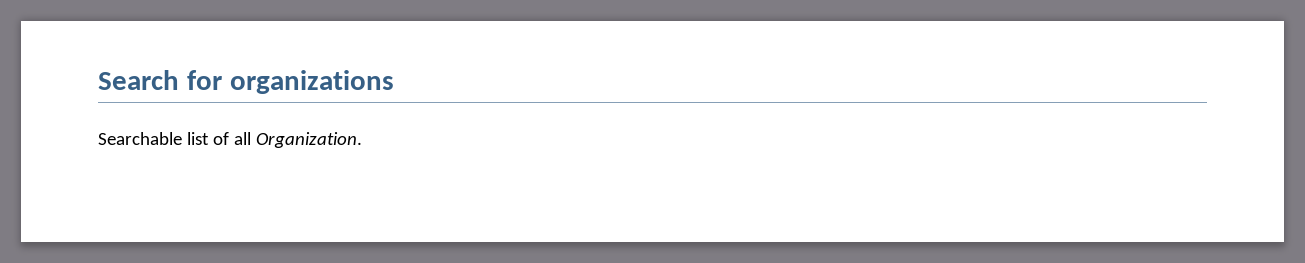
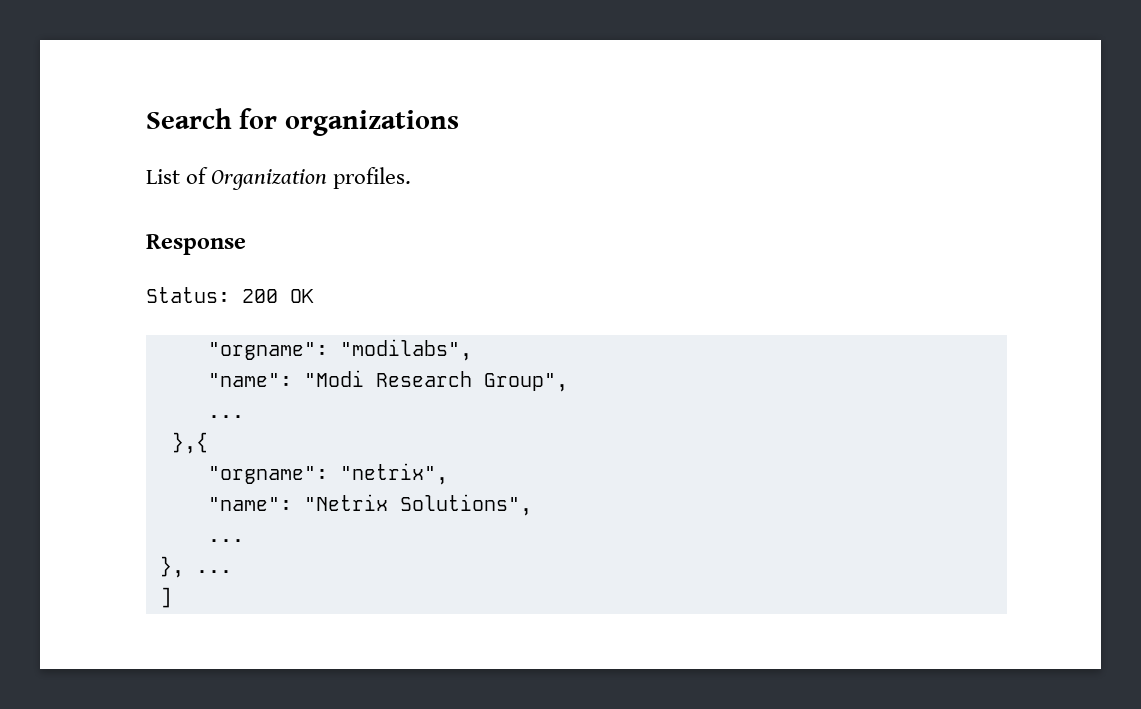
[98,132,362,148] Searchable list of all Organization. -> [146,167,412,190] [146,234,246,255] [146,287,314,303] [207,339,472,361] [207,370,568,392] [207,415,244,418] [171,432,208,454] [207,463,448,485] [207,494,532,516] [207,539,244,542] [159,556,232,578] [159,587,172,608] List of Organization profiles. // Response // Status: 200 OK // "orgname": "modilabs", // "name": "Modi Research Group", // ... // },{ // "orgname": "netrix", // "name": "Netrix Solutions", // ... // }, ... // ]

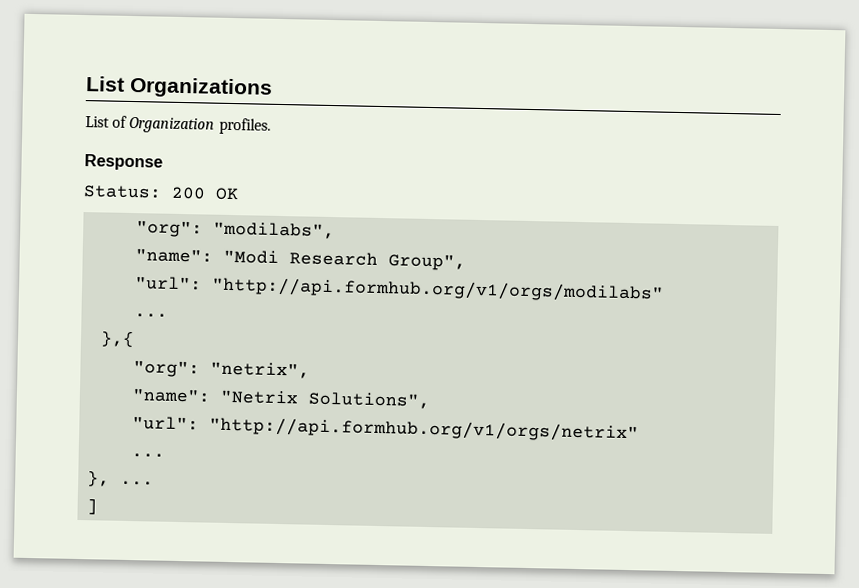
[146,108,459,136] Search for organizations -> [86,76,273,99] List Organizations
[207,342,328,360] "orgname": -> [136,220,204,238] "org":
(568, 382) none -> [135,276,665,303] // "url": "http://api.formhub.org/v1/orgs/modilabs"
[207,466,328,484] "orgname": -> [133,360,201,378] "org":
(532, 505) none -> [132,416,640,443] // "url": "http://api.formhub.org/v1/orgs/netrix"

